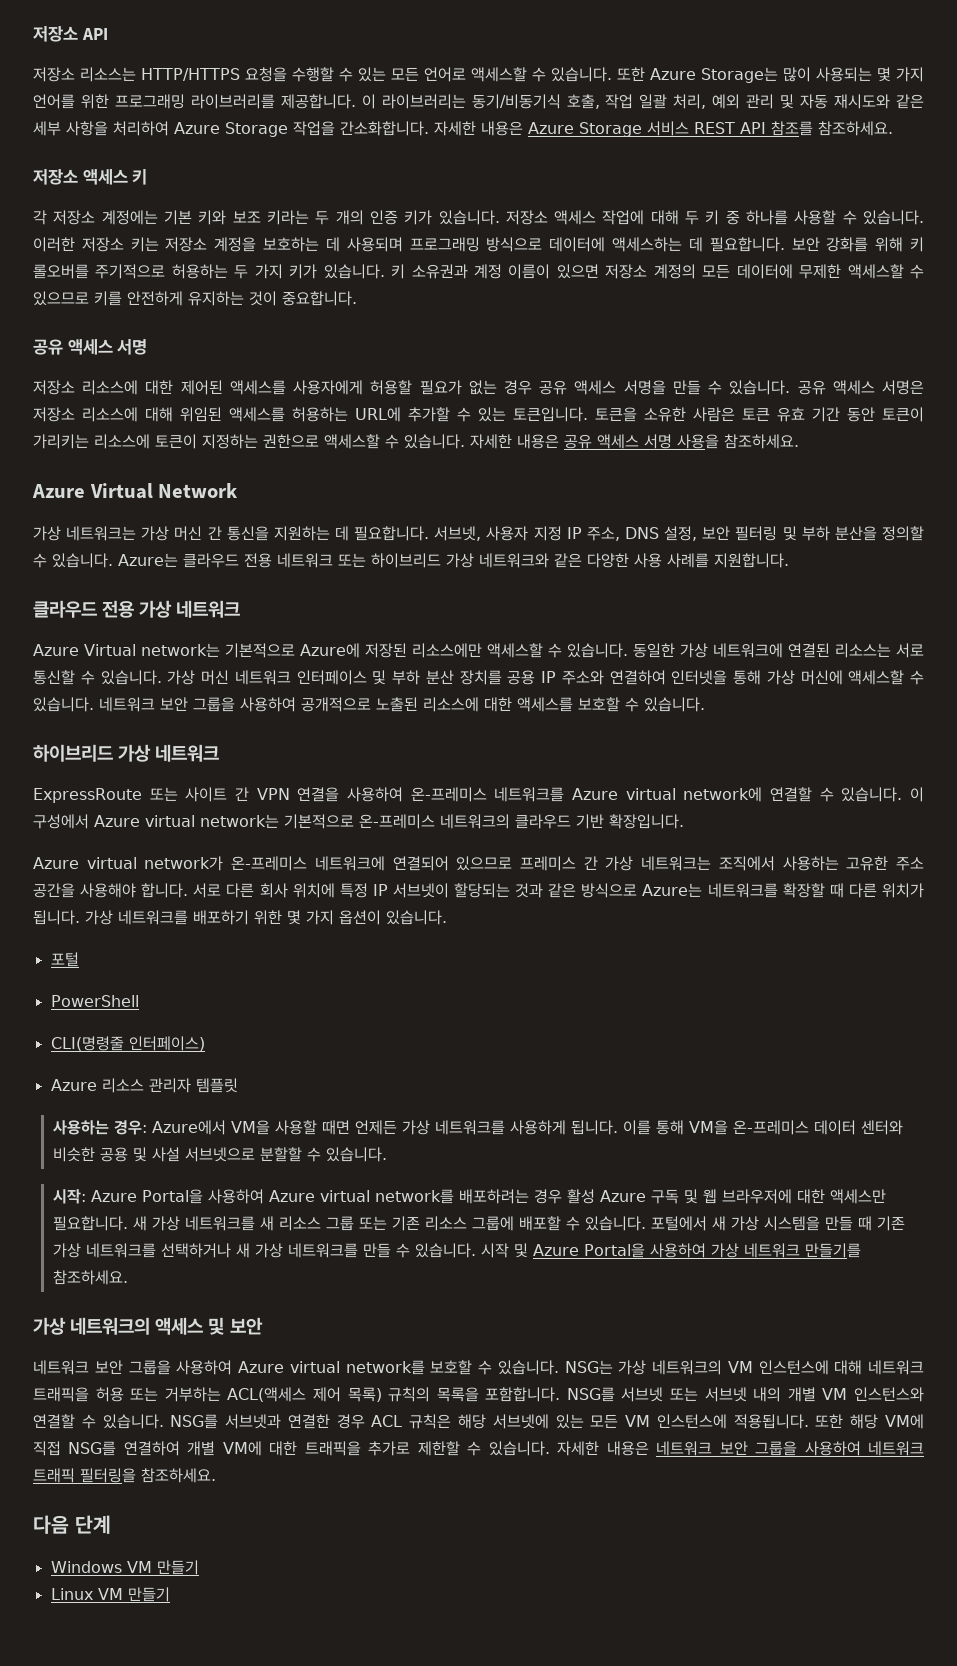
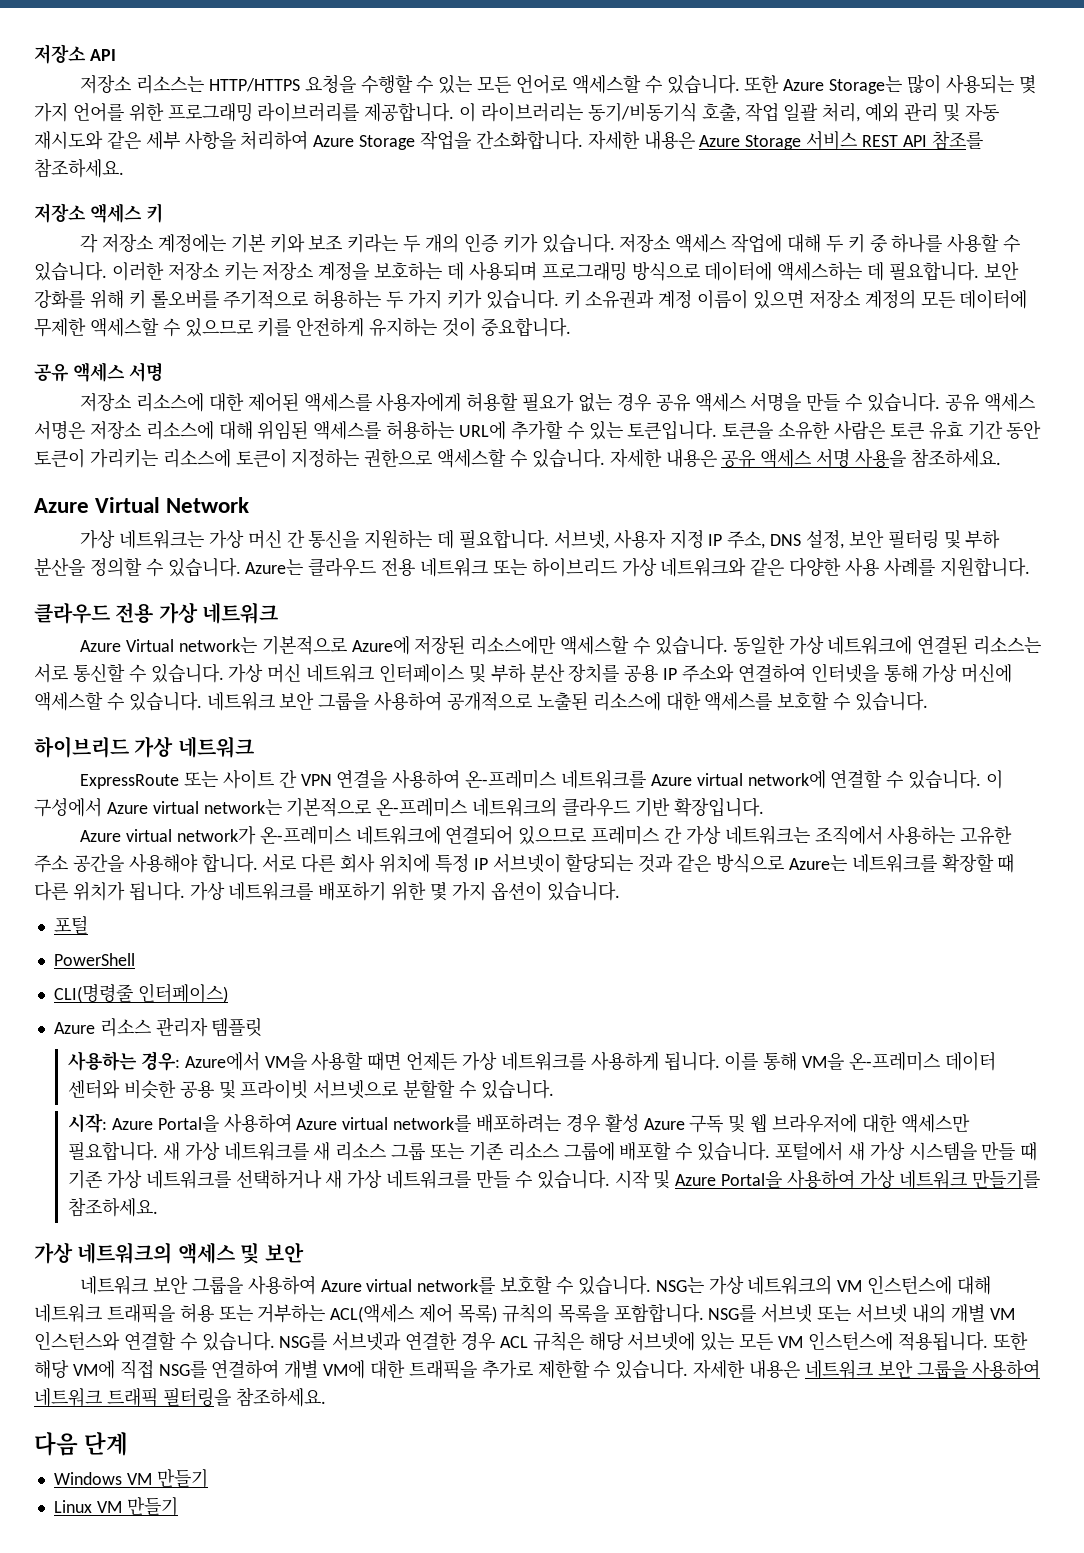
[151,1147,180,1162] 사설 -> [240,1080,309,1099] 프라이빗

